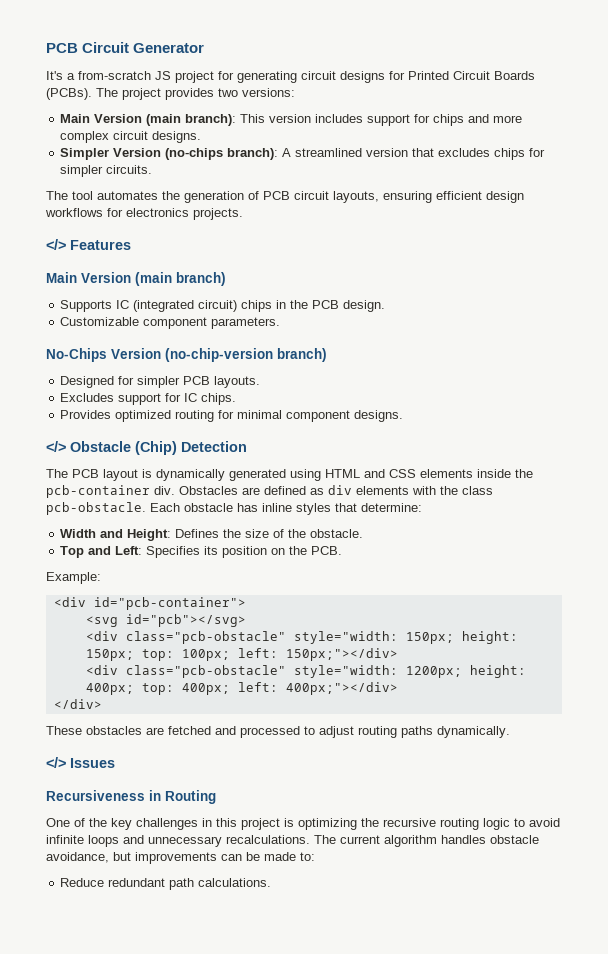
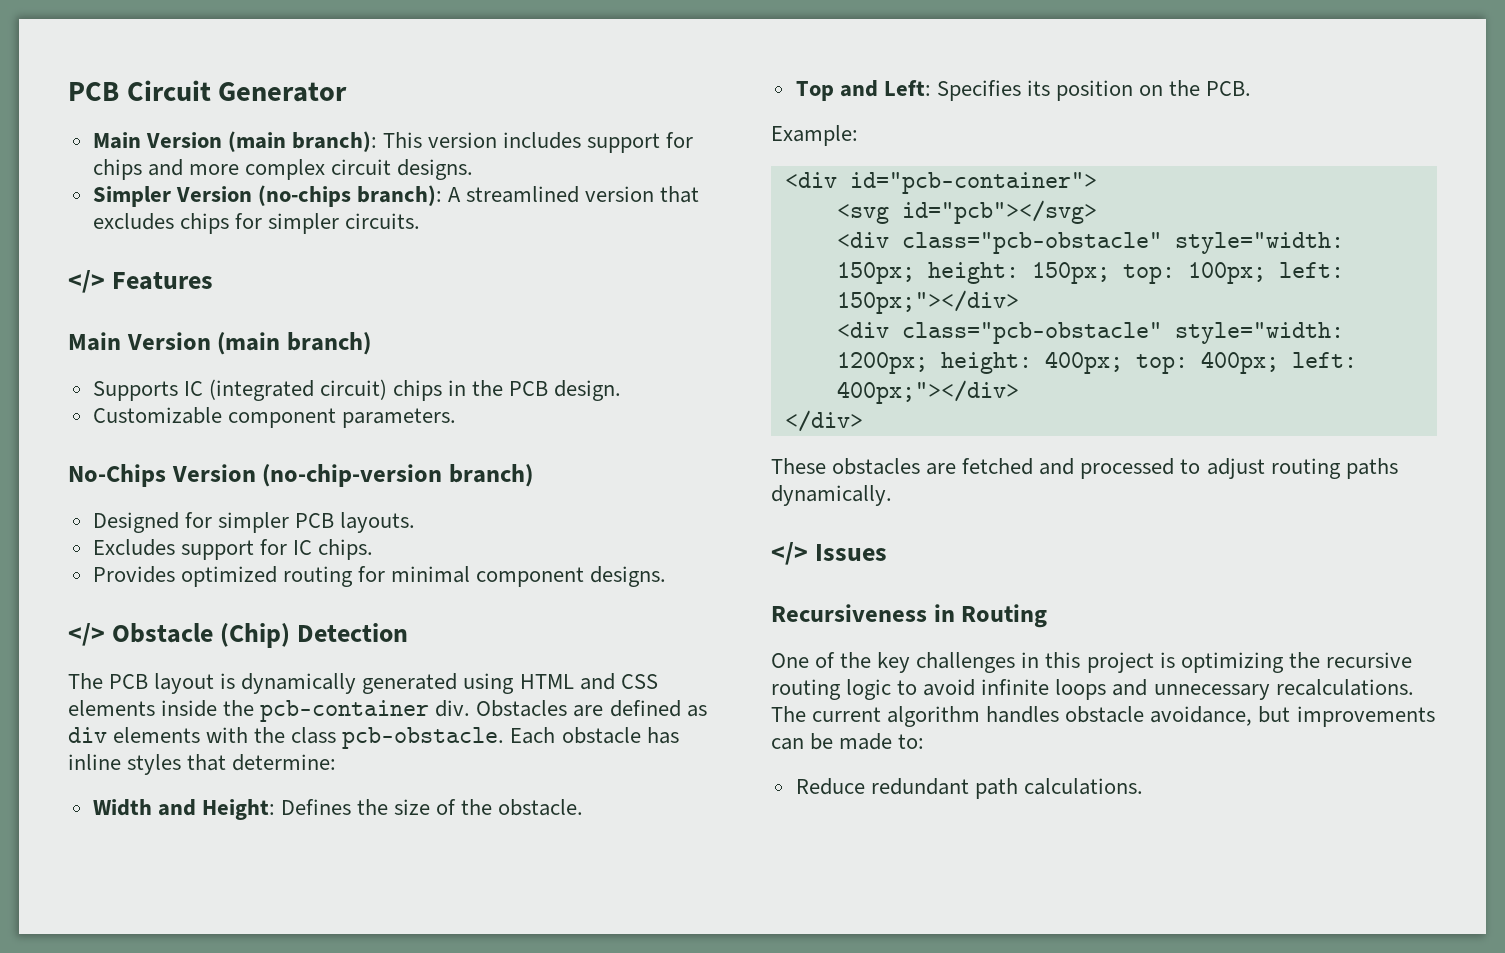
[46,71,535,83] [46,88,295,100] // It's a from-scratch JS project for generating circuit designs for Printed Circuit Boards (PCBs). The project provides two versions: -> (348, 92) none
[46,191,524,203] [45,208,243,220] // The tool automates the generation of PCB circuit layouts, ensuring efficient design workflows for electronics projects. -> (421, 221) none

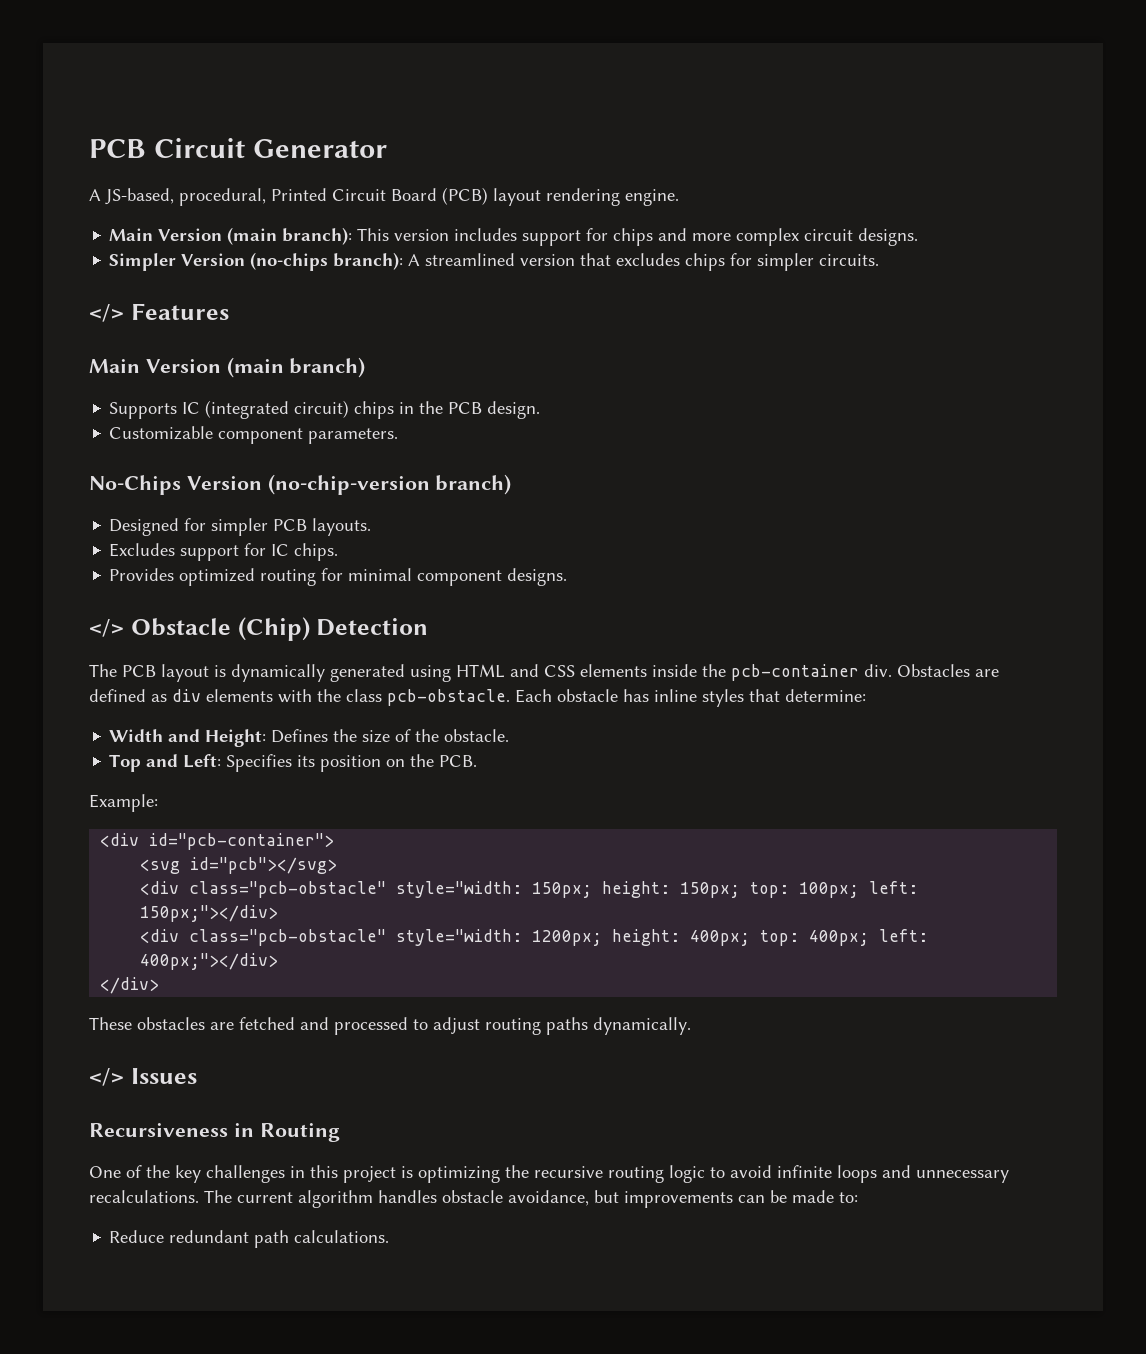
(348, 92) none -> [89,187,679,206] // A JS-based, procedural, Printed Circuit Board (PCB) layout rendering engine.

